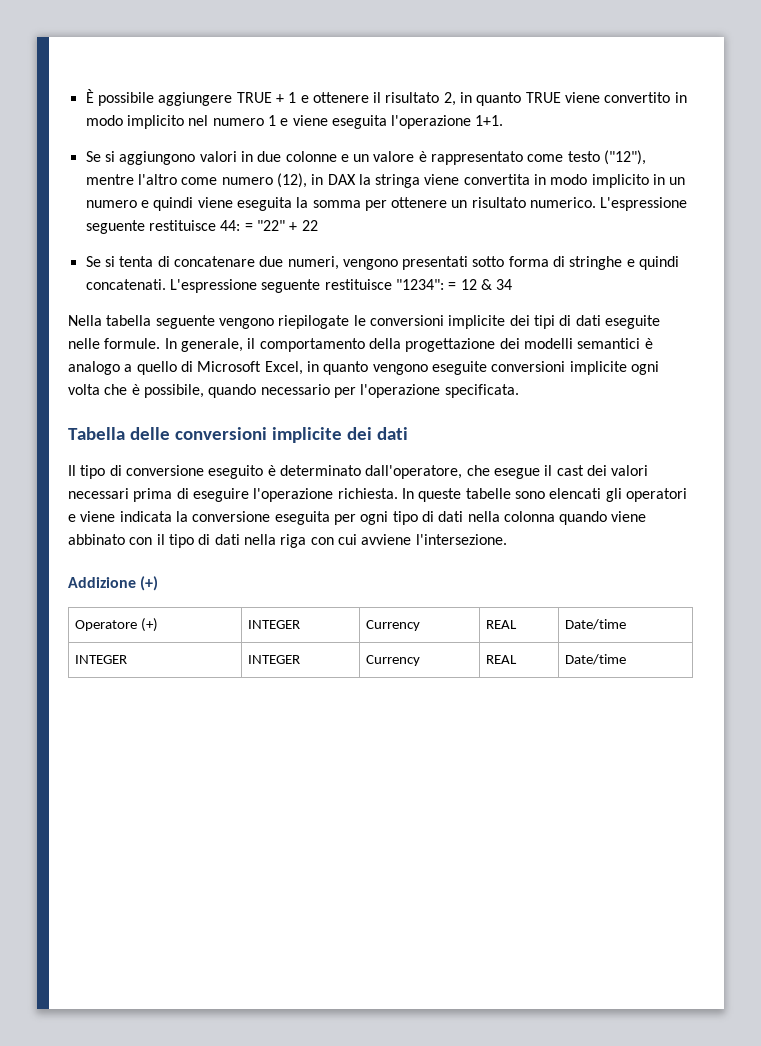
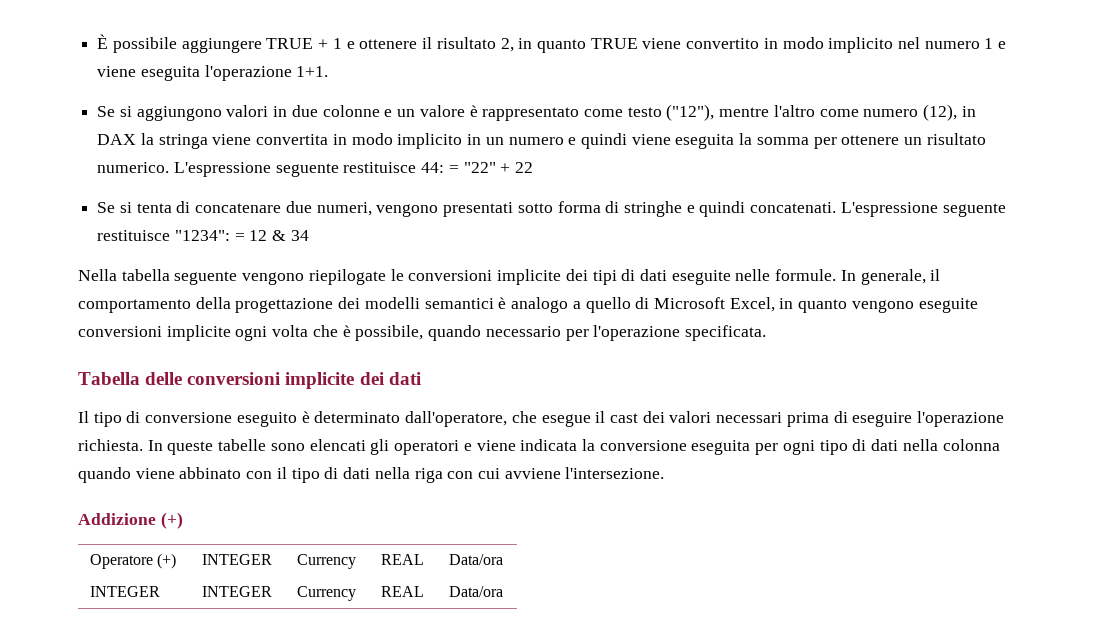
[565,619,627,630] Date/time -> [448,554,503,565] Data/ora
[565,654,627,665] Date/time -> [448,586,503,597] Data/ora

